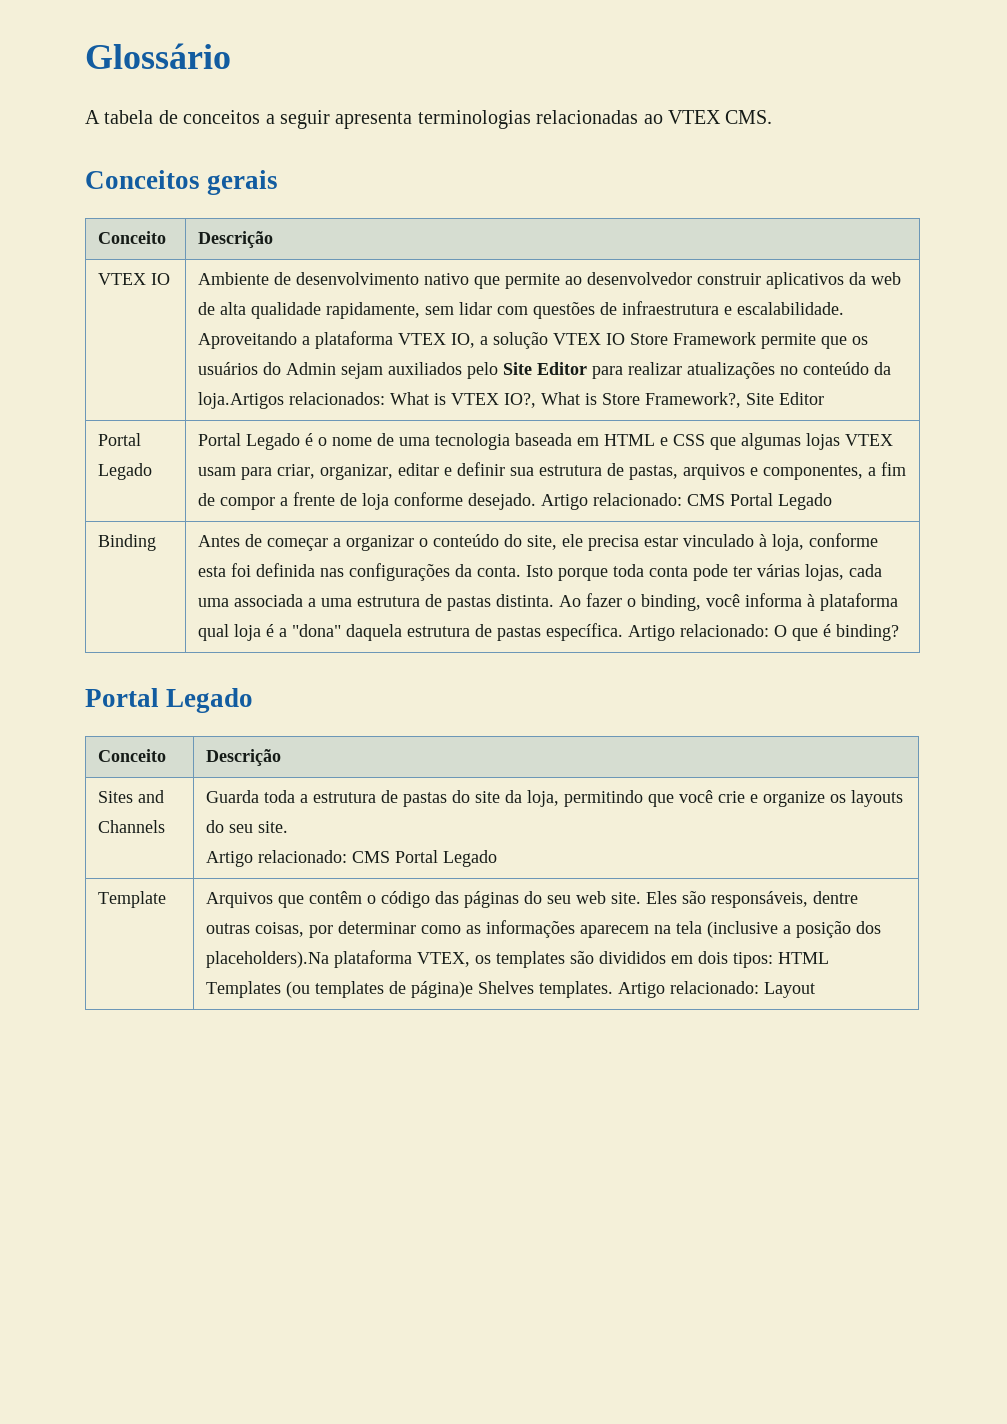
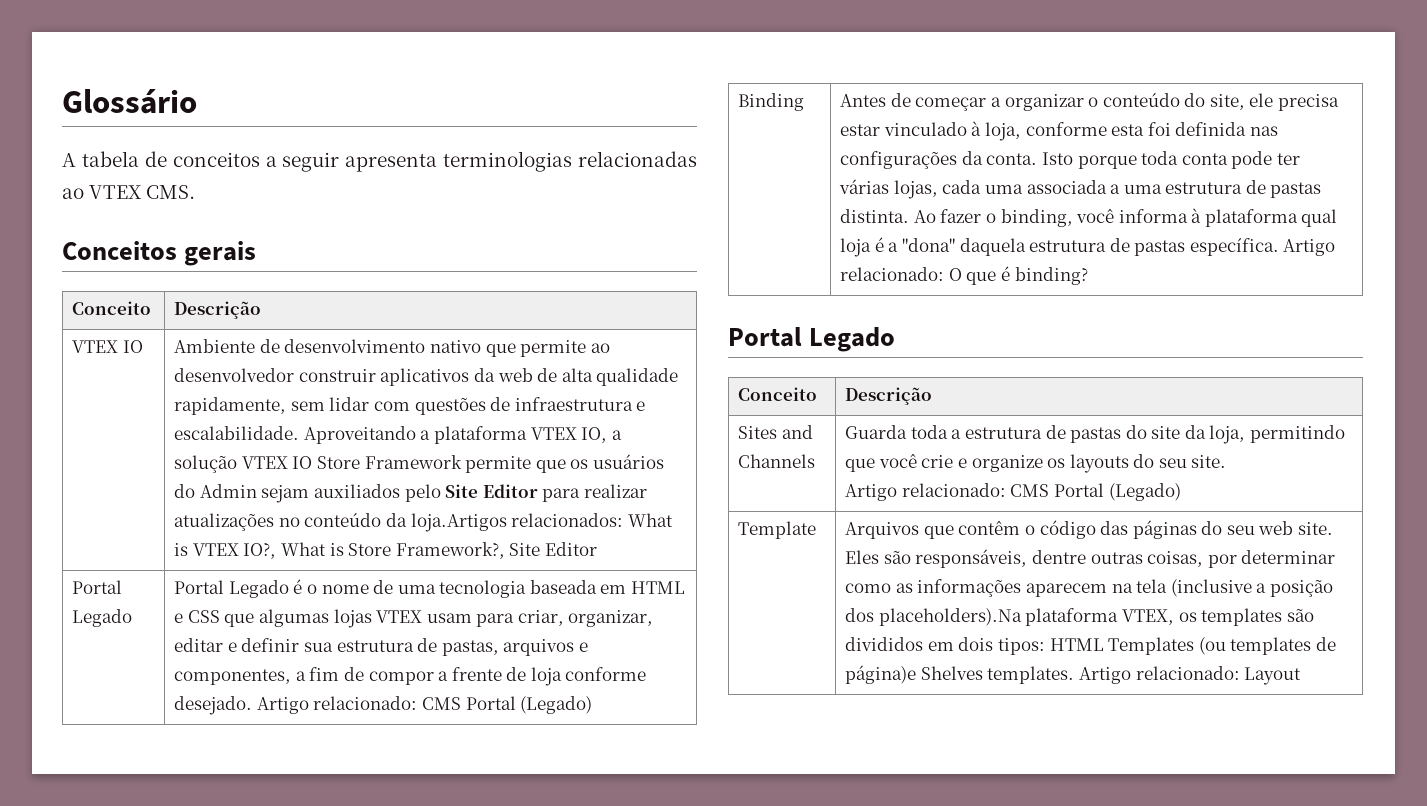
[778,493,833,510] Legado -> [520,696,593,714] (Legado)
[443,850,498,867] Legado -> [1108,483,1181,501] (Legado)

